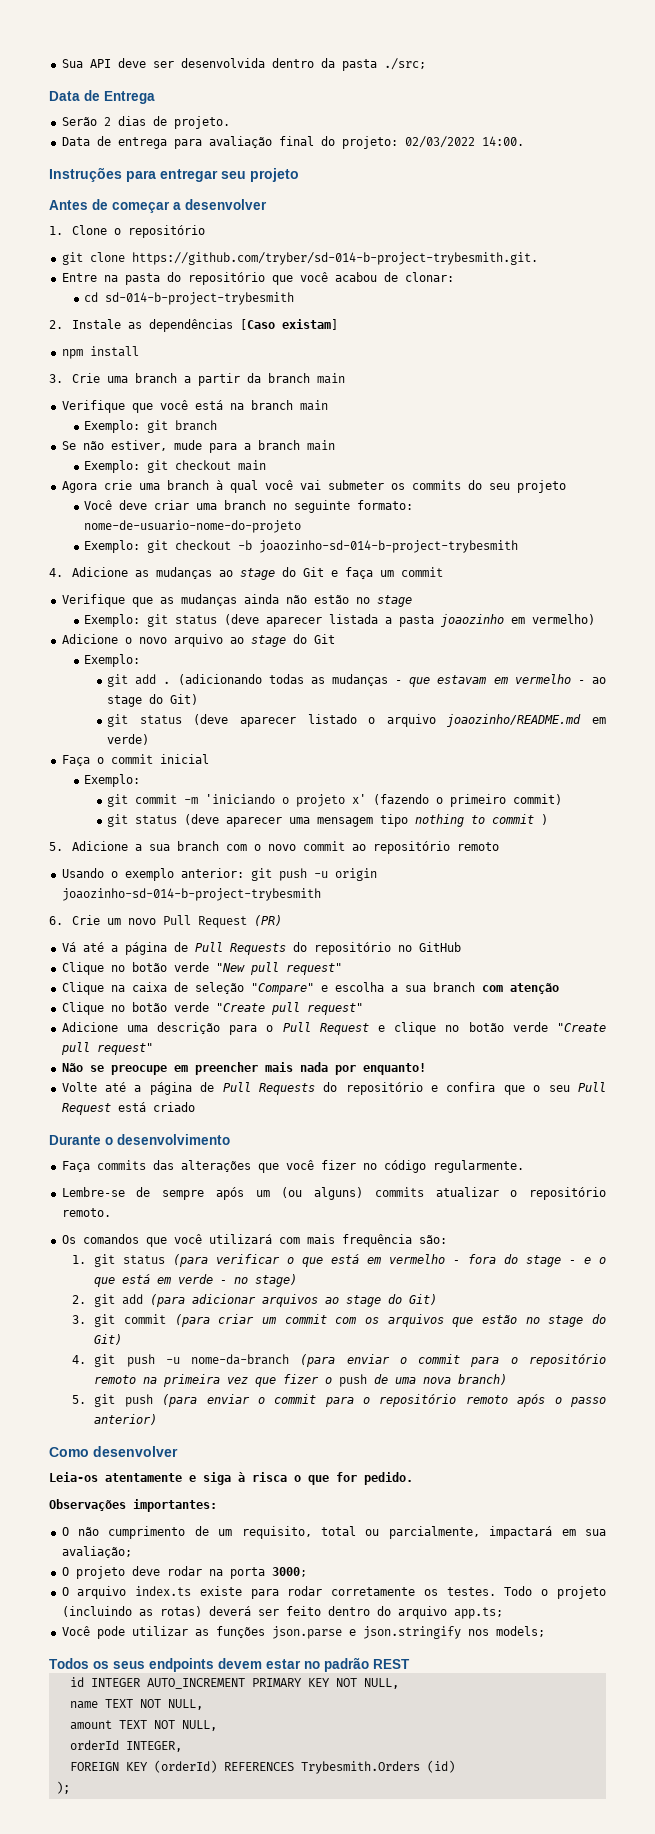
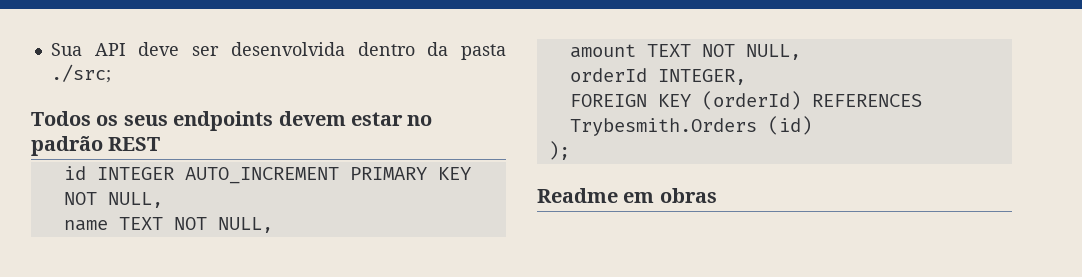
[49,90,155,104] [61,116,230,129] [61,136,524,149] [49,167,299,182] [49,199,267,213] [49,225,205,238] [61,252,538,265] [61,272,454,285] [84,292,295,305] [49,319,338,332] [61,346,139,359] [49,373,345,386] [61,400,328,413] [84,420,218,433] [61,440,335,453] [84,460,267,473] [61,480,566,493] [84,500,414,513] [84,520,302,533] [84,540,519,553] [49,567,443,580] [61,594,412,607] [84,614,596,627] [61,634,335,647] [84,654,141,667] [107,674,606,687] [107,694,199,707] [107,714,607,727] [107,734,150,745] [61,754,209,766] [84,774,141,787] [107,794,563,807] [107,814,549,827] [49,841,499,854] [61,868,377,881] [61,888,321,901] [49,915,282,928] [61,942,461,955] [61,962,342,975] [61,982,559,995] [61,1002,363,1015] [61,1022,606,1035] [60,1042,153,1055] [61,1062,426,1075] [61,1082,607,1095] [61,1102,195,1115] [49,1134,230,1145] [61,1160,524,1173] [61,1187,607,1200] [61,1208,111,1217] [61,1234,447,1247] [71,1254,606,1267] [94,1274,298,1287] [71,1294,438,1307] [71,1314,606,1327] [94,1334,123,1345] [71,1354,606,1367] [94,1374,508,1387] [71,1394,606,1407] [94,1414,158,1425] [49,1446,178,1457] [49,1472,413,1485] [49,1499,217,1512] [61,1526,606,1539] [61,1546,132,1558] [61,1566,307,1579] [61,1586,606,1599] [61,1606,503,1619] [61,1626,545,1639] // Data de Entrega // Serão 2 dias de projeto. // Data de entrega para avaliação final do projeto: 02/03/2022 14:00. // Instruções para entregar seu projeto // Antes de começar a desenvolver // 1. Clone o repositório // git clone https://github.com/tryber/sd-014-b-project-trybesmith.git. // Entre na pasta do repositório que você acabou de clonar: // cd sd-014-b-project-trybesmith // 2. Instale as dependências [Caso existam] // npm install // 3. Crie uma branch a partir da branch main // Verifique que você está na branch main // Exemplo: git branch // Se não estiver, mude para a branch main // Exemplo: git checkout main // Agora crie uma branch à qual você vai submeter os commits do seu projeto // Você deve criar uma branch no seguinte formato: nome-de-usuario-nome-do-projeto // Exemplo: git checkout -b joaozinho-sd-014-b-project-trybesmith // 4. Adicione as mudanças ao stage do Git e faça um commit // Verifique que as mudanças ainda não estão no stage // Exemplo: git status (deve aparecer listada a pasta joaozinho em vermelho) // Adicione o novo arquivo ao stage do Git // Exemplo: // git add . (adicionando todas as mudanças - que estavam em vermelho - ao stage do Git) // git status (deve aparecer listado o arquivo joaozinho/README.md em verde) // Faça o commit inicial // Exemplo: // git commit -m 'iniciando o projeto x' (fazendo o primeiro commit) // git status (deve aparecer uma mensagem tipo nothing to commit ) // 5. Adicione a sua branch com o novo commit ao repositório remoto // Usando o exemplo anterior: git push -u origin joaozinho-sd-014-b-project-trybesmith // 6. Crie um novo Pull Request (PR) // Vá até a página de Pull Requests do repositório no GitHub // Clique no botão verde "New pull request" // Clique na caixa de seleção "Compare" e escolha a sua branch com atenção // Clique no botão verde "Create pull request" // Adicione uma descrição para o Pull Request e clique no botão verde "Create pull request" // Não se preocupe em preencher mais nada por enquanto! // Volte até a página de Pull Requests do repositório e confira que o seu Pull Request está criado // Durante o desenvolvimento // Faça commits das alterações que você fizer no código regularmente. // Lembre-se de sempre após um (ou alguns) commits atualizar o repositório remoto. // Os comandos que você utilizará com mais frequência são: // 1. git status (para verificar o que está em vermelho - fora do stage - e o que está em verde - no stage) // 2. git add (para adicionar arquivos ao stage do Git) // 3. git commit (para criar um commit com os arquivos que estão no stage do Git) // 4. git push -u nome-da-branch (para enviar o commit para o repositório remoto na primeira vez que fizer o push de uma nova branch) // 5. git push (para enviar o commit para o repositório remoto após o passo anterior) // Como desenvolver // Leia-os atentamente e siga à risca o que for pedido. // Observações importantes: // O não cumprimento de um requisito, total ou parcialmente, impactará em sua avaliação; // O projeto deve rodar na porta 3000; // O arquivo index.ts existe para rodar corretamente os testes. Todo o projeto (incluindo as rotas) deverá ser feito dentro do arquivo app.ts; // Você pode utilizar as funções json.parse e json.stringify nos models; -> (111, 73) none
(70, 1787) none -> [537,188,717,203] // Readme em obras

